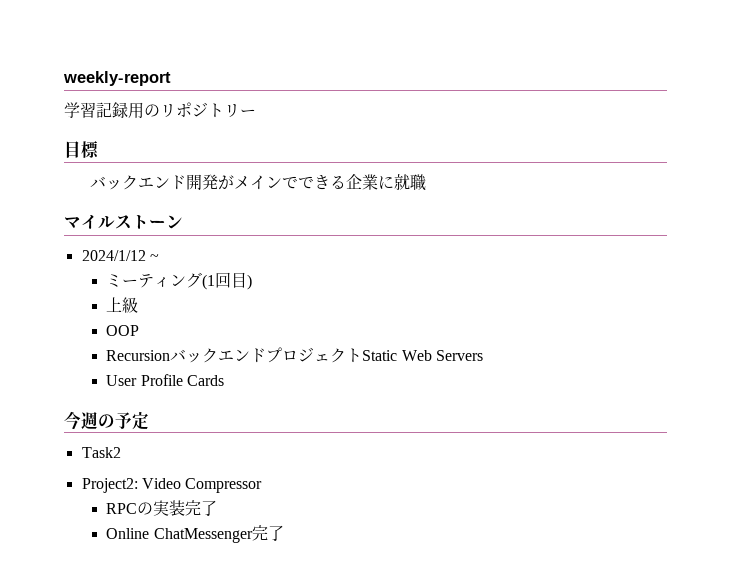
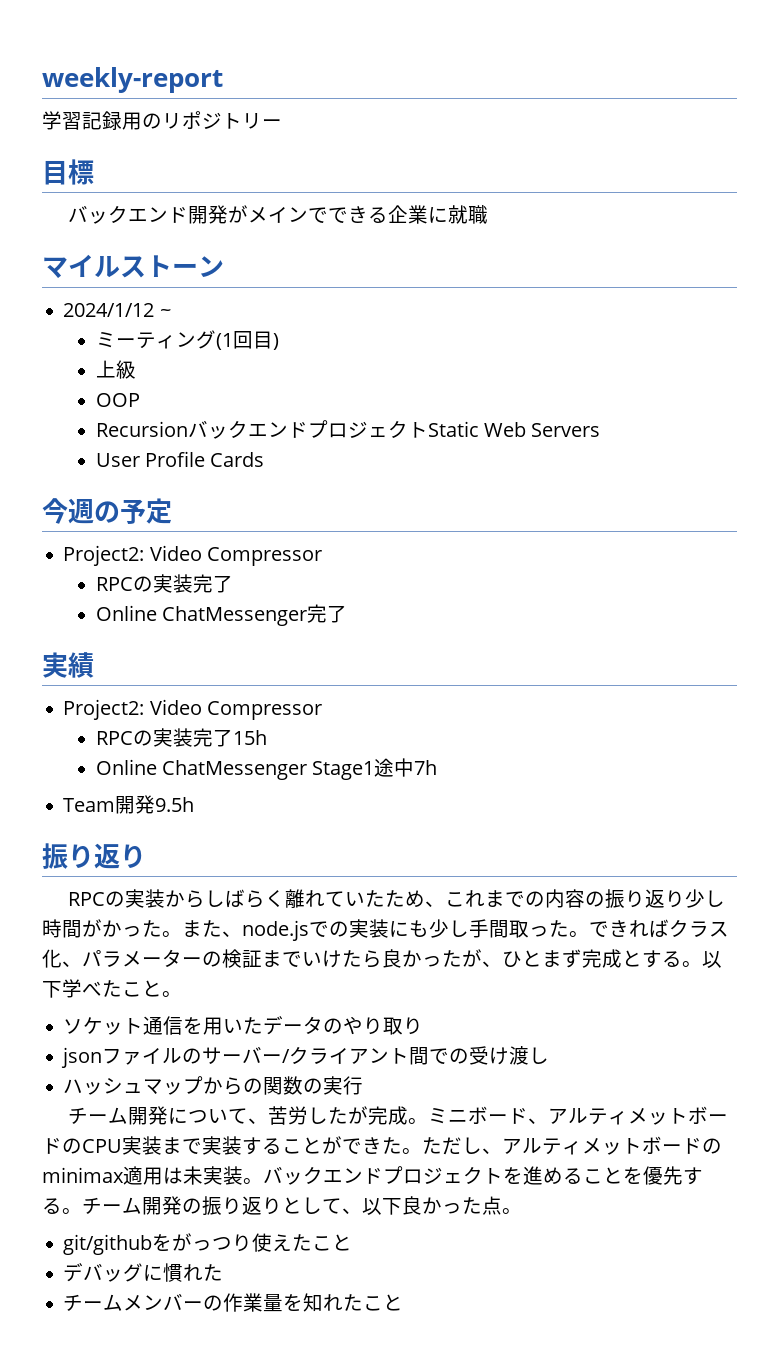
[81,447,121,458] // Task2 -> (172, 511) none
(284, 533) none -> [42,652,94,678] [63,699,322,720] [95,728,267,747] [95,758,438,780] [63,795,195,814] [42,843,146,869] [67,889,725,909] [42,919,729,941] [42,949,722,968] [42,979,182,998] [63,1016,424,1035] [61,1046,550,1068] [63,1076,364,1095] [67,1106,728,1125] [42,1136,722,1155] [42,1166,703,1185] [42,1196,522,1216] [63,1233,353,1255] [63,1263,224,1282] [63,1293,404,1312] // 実績 // Project2: Video Compressor // RPCの実装完了15h // Online ChatMessenger Stage1途中7h // Team開発9.5h // 振り返り // RPCの実装からしばらく離れていたため、これまでの内容の振り返り少し時間がかった。また、node.jsでの実装にも少し手間取った。できればクラス化、パラメーターの検証までいけたら良かったが、ひとまず完成とする。以下学べたこと。 // ソケット通信を用いたデータのやり取り // jsonファイルのサーバー/クライアント間での受け渡し // ハッシュマップからの関数の実行 // チーム開発について、苦労したが完成。ミニボード、アルティメットボードのCPU実装まで実装することができた。ただし、アルティメットボードのminimax適用は未実装。バックエンドプロジェクトを進めることを優先する。チーム開発の振り返りとして、以下良かった点。 // git/githubをがっつり使えたこと // デバッグに慣れた // チームメンバーの作業量を知れたこと

